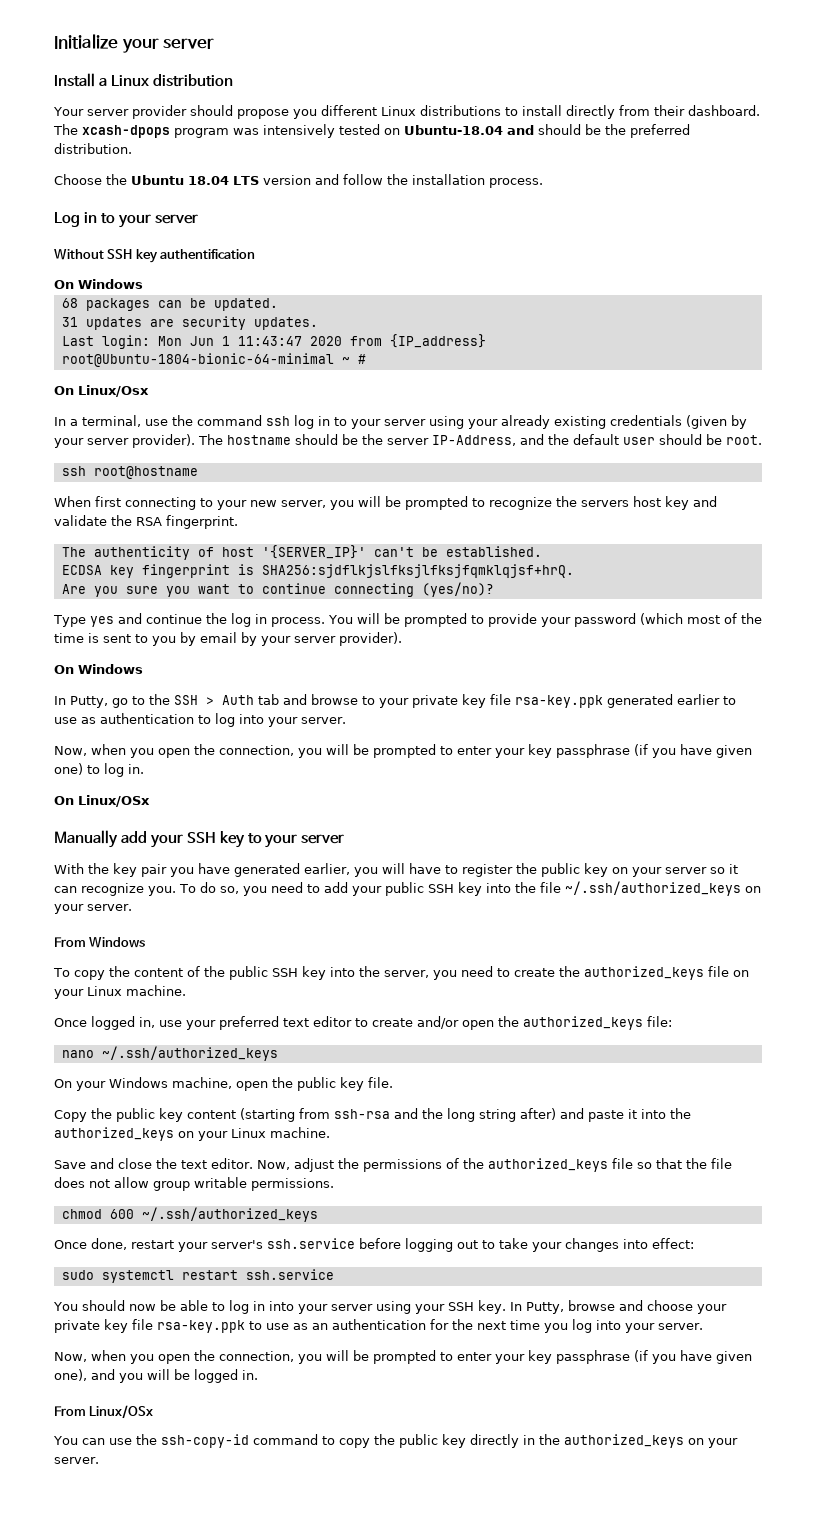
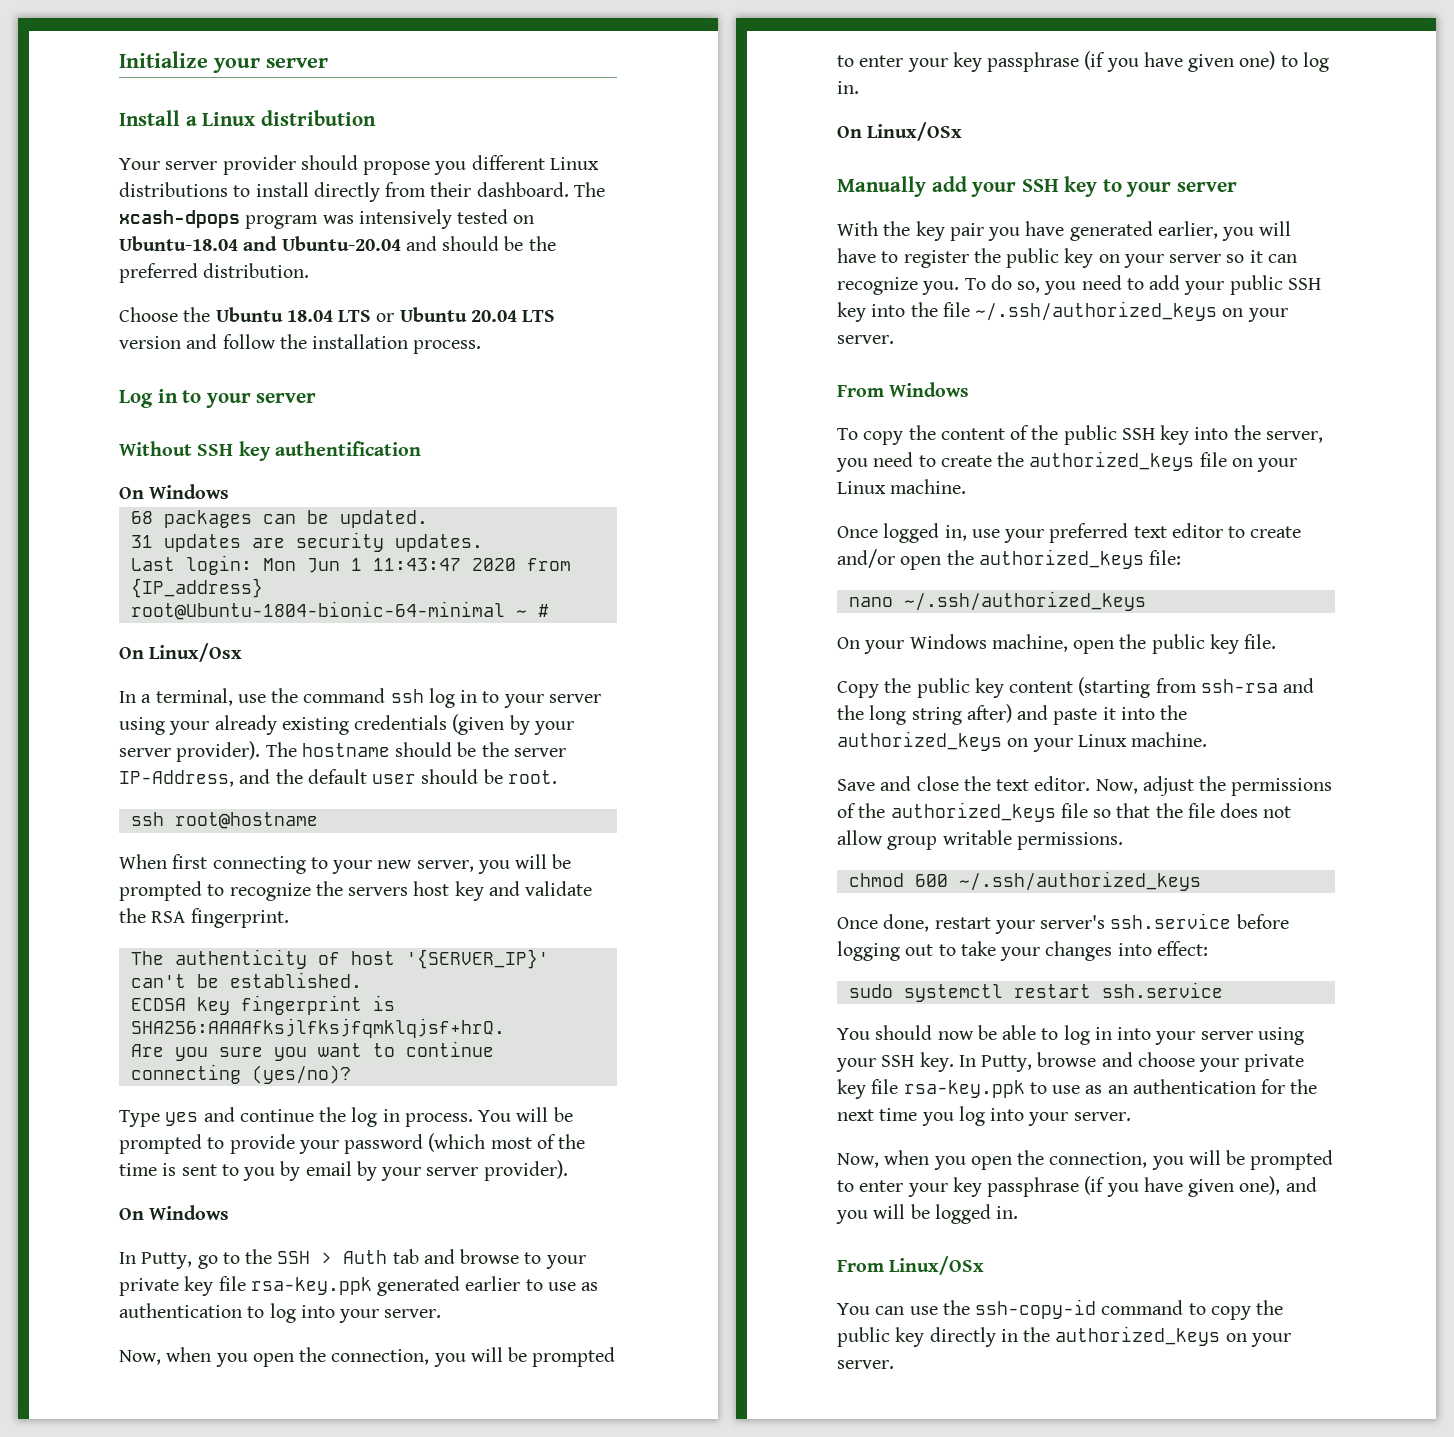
(534, 130) none -> [281,236,437,251] Ubuntu-20.04 and
(259, 180) none -> [376,307,556,322] or Ubuntu 20.04 LTS
[261,564,574,578] SHA256:sjdflkjslfksjlfksjfqmklqjsf+hrQ. -> [130,1018,505,1038] SHA256:AAAAfksjlfksjfqmklqjsf+hrQ.

